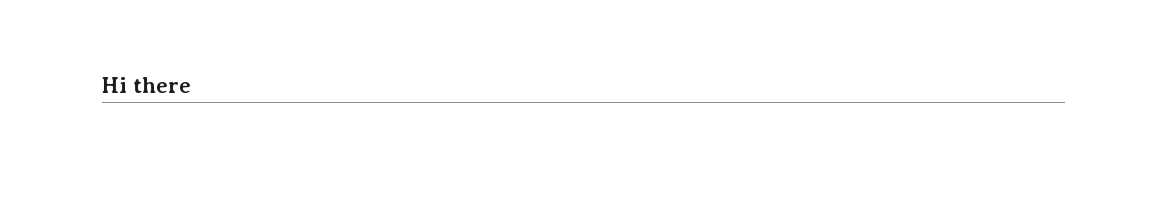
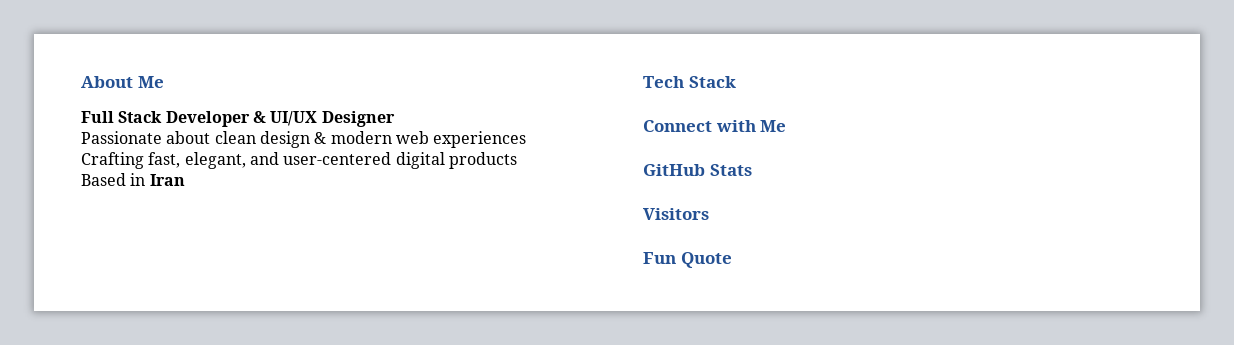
[102,77,192,93] Hi there -> [81,76,164,88] [81,111,395,127] [81,131,527,148] [81,152,517,169] [81,173,185,186] [643,76,736,88] [643,120,787,132] [643,164,752,176] [643,208,709,220] [643,252,732,268] About Me // Full Stack Developer & UI/UX Designer // Passionate about clean design & modern web experiences // Crafting fast, elegant, and user-centered digital products // Based in Iran // Tech Stack // Connect with Me // GitHub Stats // Visitors // Fun Quote

